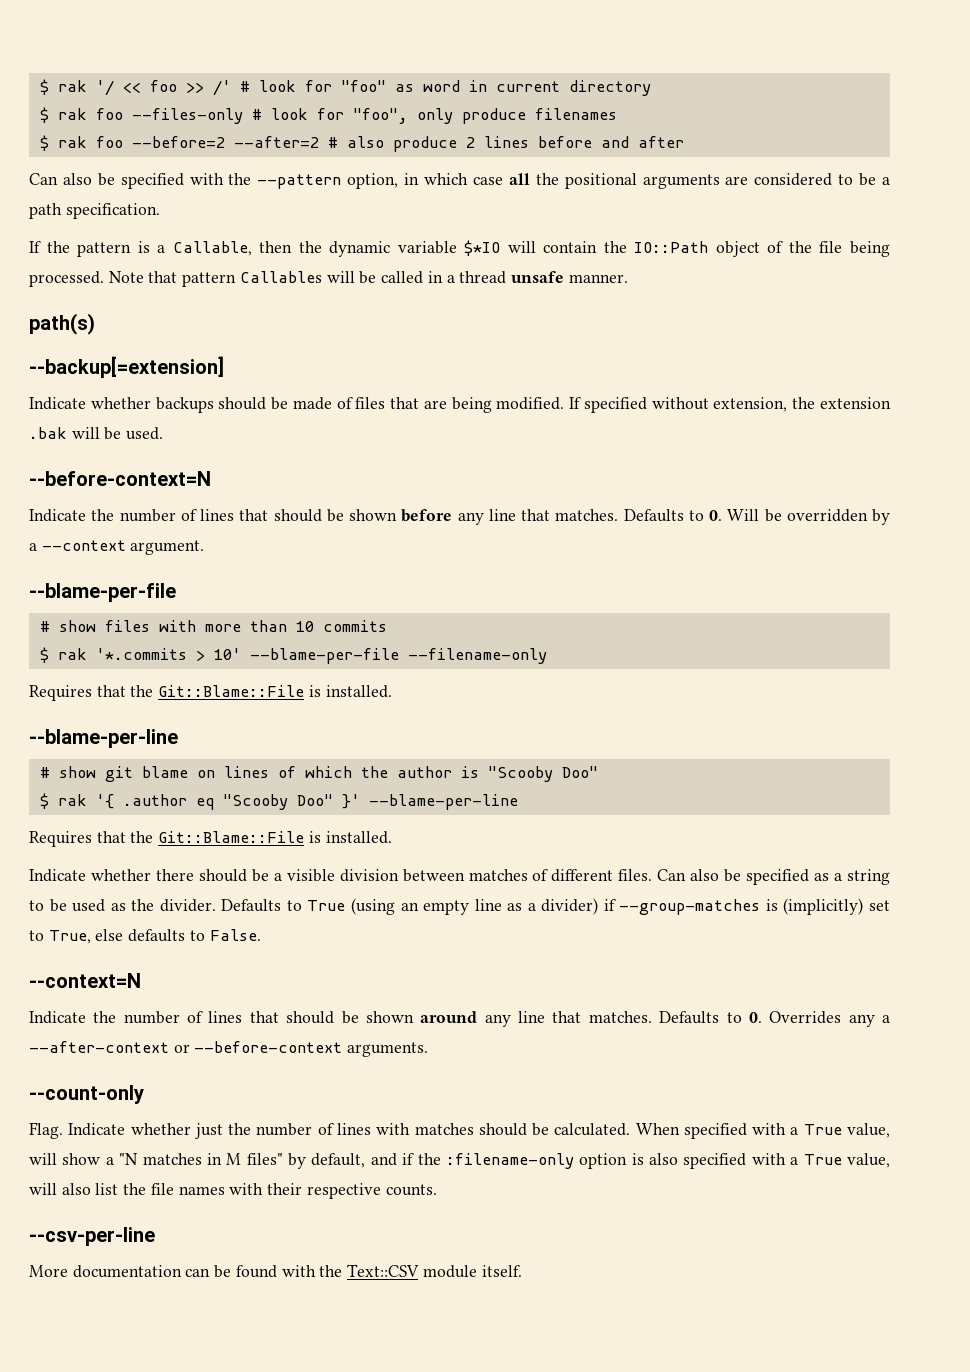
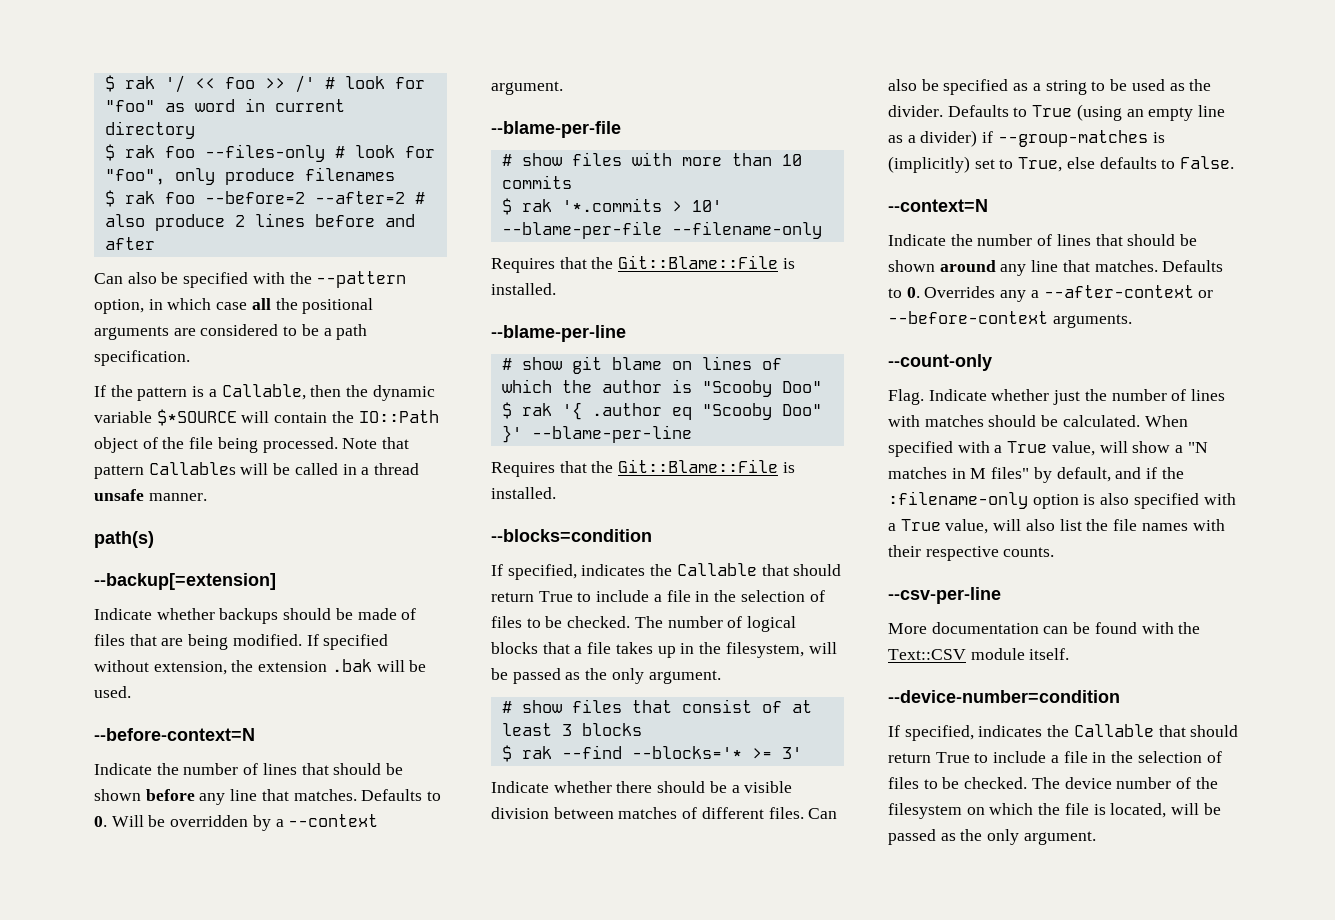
[464,240,501,256] $*IO -> [156,409,237,426] $*SOURCE
(392, 837) none -> [491,529,652,542] [491,563,842,580] [491,590,825,602] [491,616,797,632] [491,642,837,658] [491,668,721,684] [501,699,812,713] [501,723,642,736] [501,745,802,762] // --blocks=condition // If specified, indicates the Callable that should return True to include a file in the selection of files to be checked. The number of logical blocks that a file takes up in the filesystem, will be passed as the only argument. // # show files that consist of at least 3 blocks // $ rak --find --blocks='* >= 3'
(522, 1271) none -> [888,690,1120,703] [888,724,1239,741] [888,751,1222,763] [888,777,1218,789] [888,803,1221,819] [888,829,1096,845] // --device-number=condition // If specified, indicates the Callable that should return True to include a file in the selection of files to be checked. The device number of the filesystem on which the file is located, will be passed as the only argument.

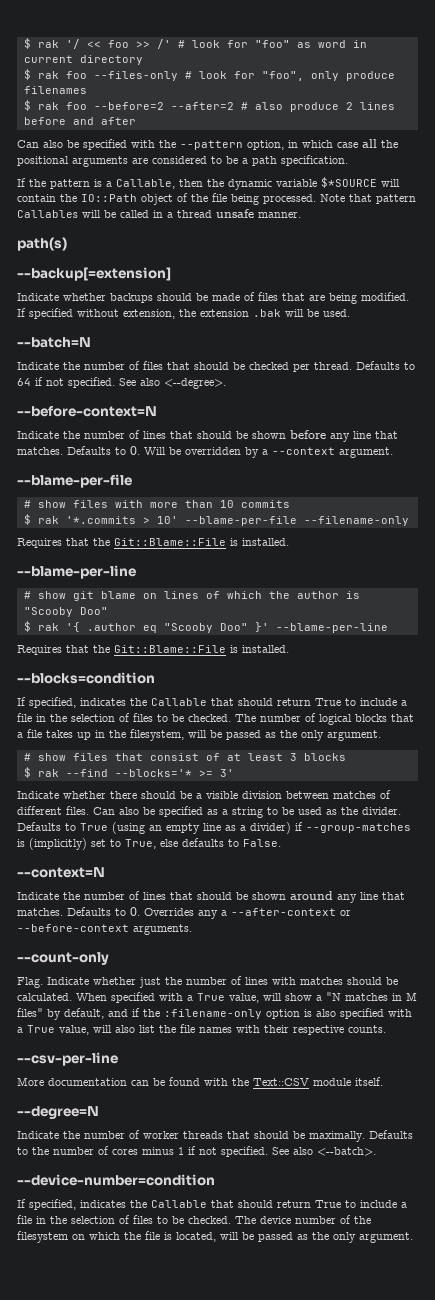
(131, 692) none -> [17,337,91,348] [17,361,415,372] [17,377,226,389] // --batch=N // Indicate the number of files that should be checked per thread. Defaults to 64 if not specified. See also <--degree>.
(1070, 654) none -> [17,1106,99,1119] [17,1130,413,1142] [17,1146,376,1157] // --degree=N // Indicate the number of worker threads that should be maximally. Defaults to the number of cores minus 1 if not specified. See also <--batch>.

